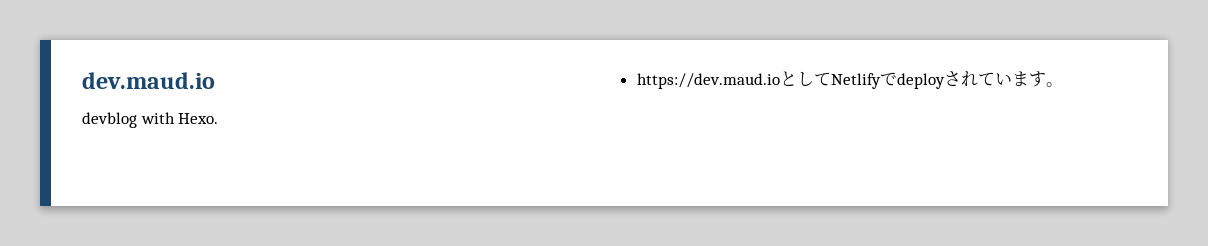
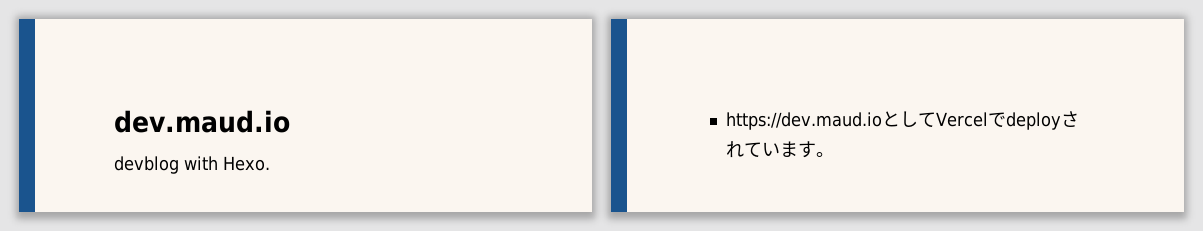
[830,73,881,89] Netlify -> [935,112,988,127] Vercel

